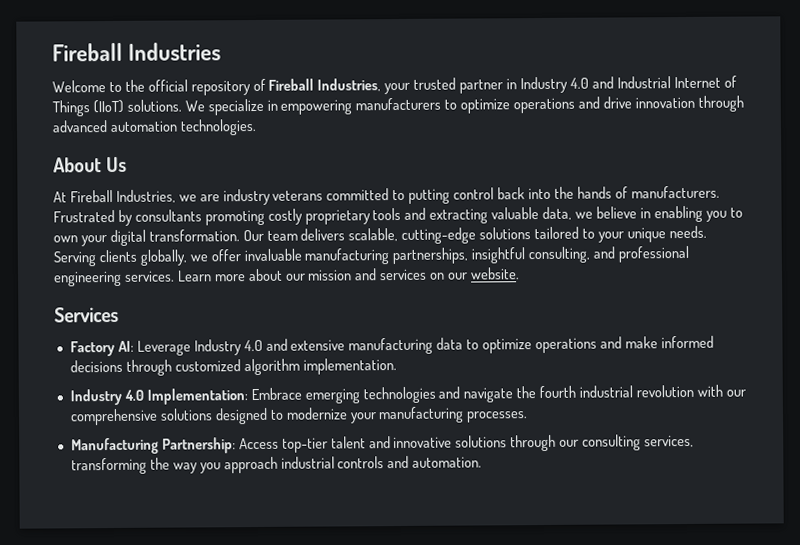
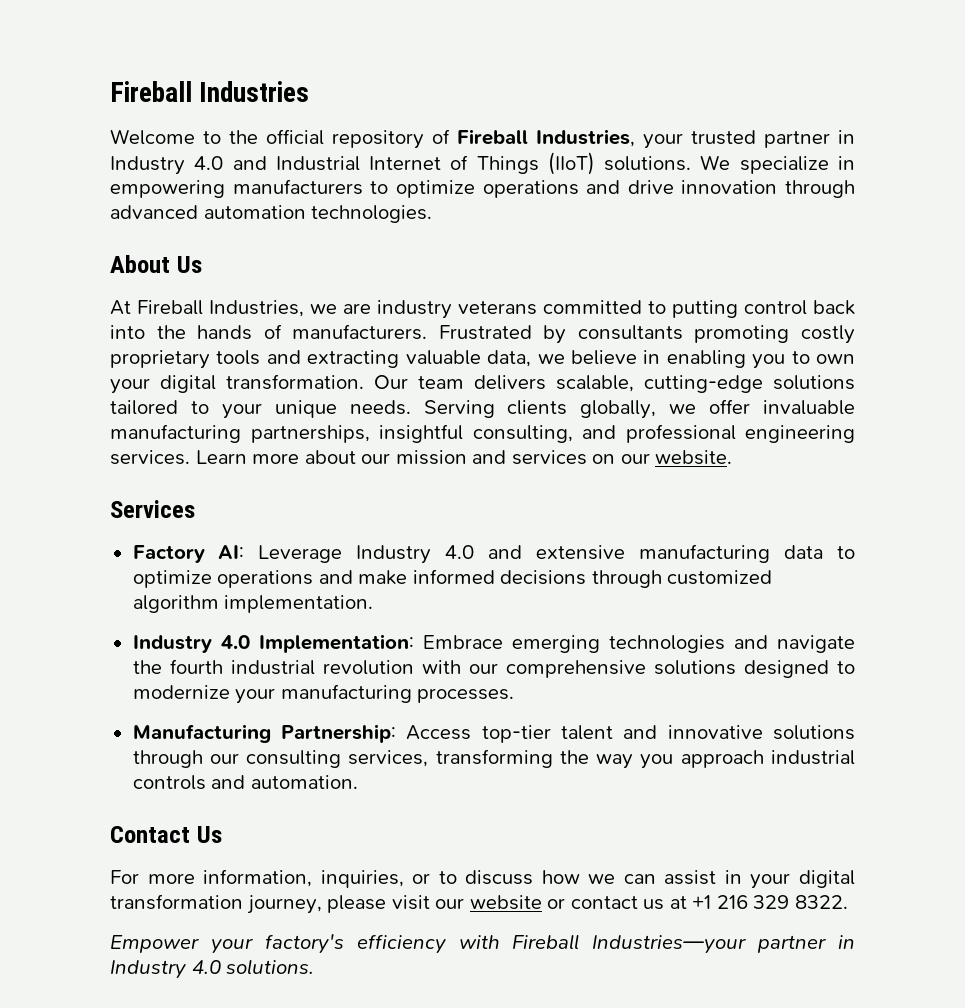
(483, 462) none -> [110,826,222,843] [110,869,856,889] [110,894,848,914] [110,934,855,954] [110,959,315,979] // Contact Us // For more information, inquiries, or to discuss how we can assist in your digital transformation journey, please visit our website or contact us at +1 216 329 8322. // Empower your factory's efficiency with Fireball Industries—your partner in Industry 4.0 solutions.

